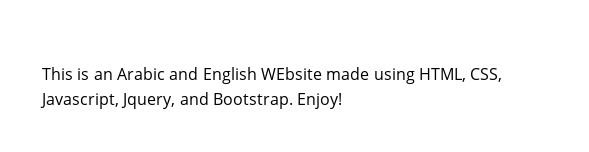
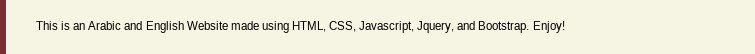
[260,67,322,80] WEbsite -> [186,21,228,30] Website

